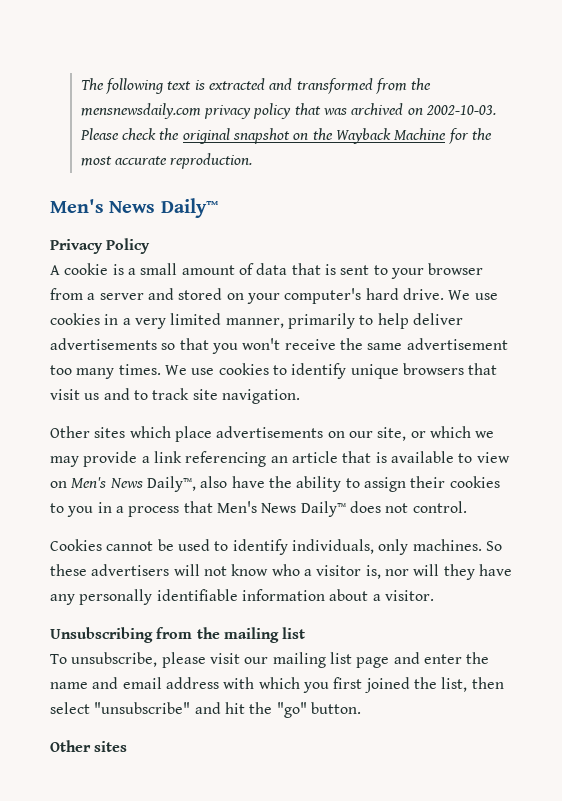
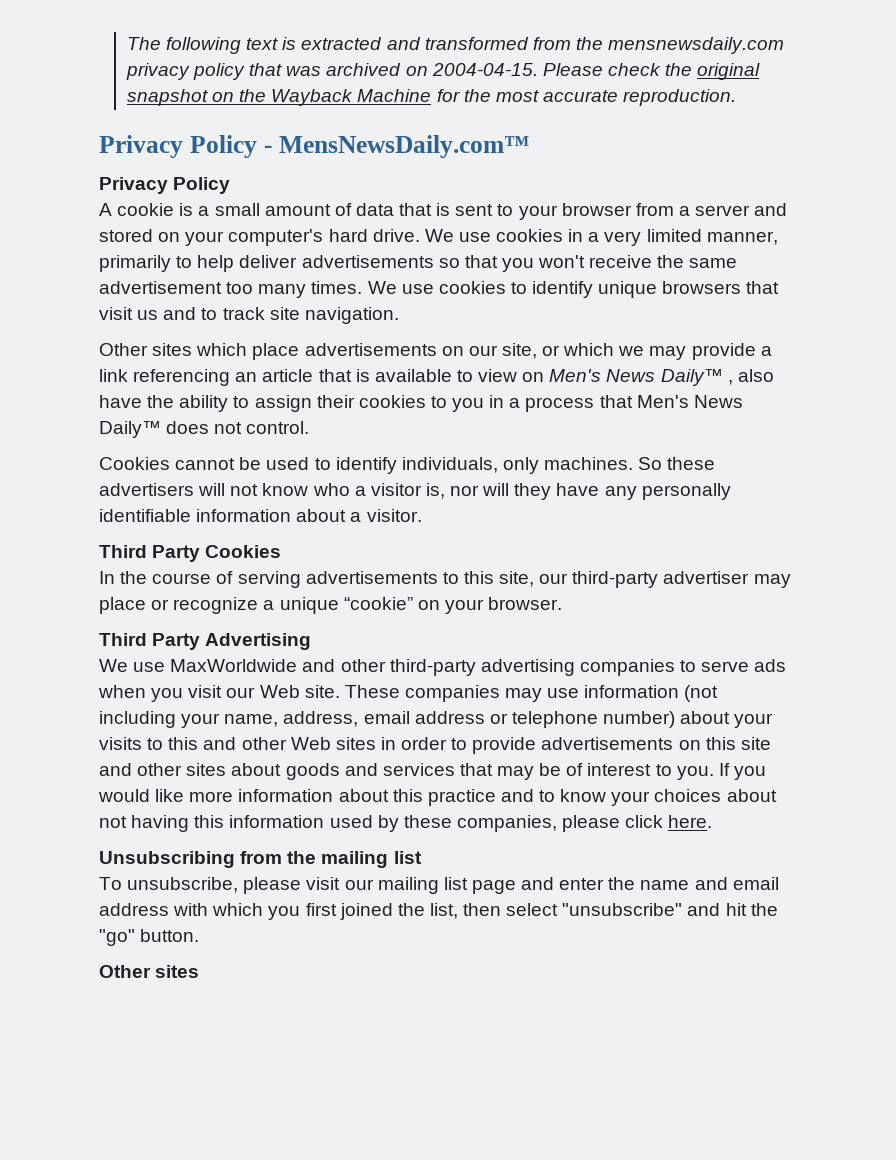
[425,105,496,115] 2002-10-03. -> [431,63,538,76] 2004-04-15.
[50,198,218,218] Men's News Daily™ -> [99,135,530,158] Privacy Policy - MensNewsDaily.com™
[146,476,196,492] Daily™, -> [660,369,733,386] Daily™ ,
(434, 595) none -> [99,545,282,562] [99,571,791,588] [99,597,563,614] [99,633,312,650] [99,659,787,676] [98,685,719,702] [99,711,774,728] [99,737,771,754] [99,763,766,780] [98,789,777,806] [99,815,713,832] // Third Party Cookies // In the course of serving advertisements to this site, our third-party advertiser may place or recognize a unique “cookie” on your browser. // Third Party Advertising // We use MaxWorldwide and other third-party advertising companies to serve ads when you visit our Web site. These companies may use information (not including your name, address, email address or telephone number) about your visits to this and other Web sites in order to provide advertisements on this site and other sites about goods and services that may be of interest to you. If you would like more information about this practice and to know your choices about not having this information used by these companies, please click here.

